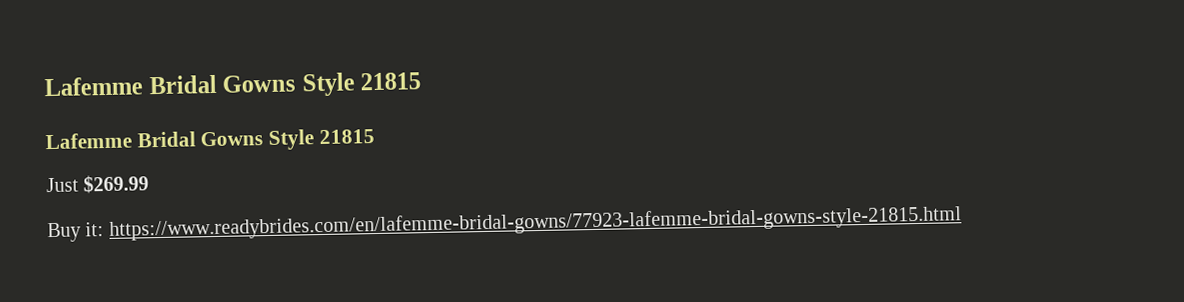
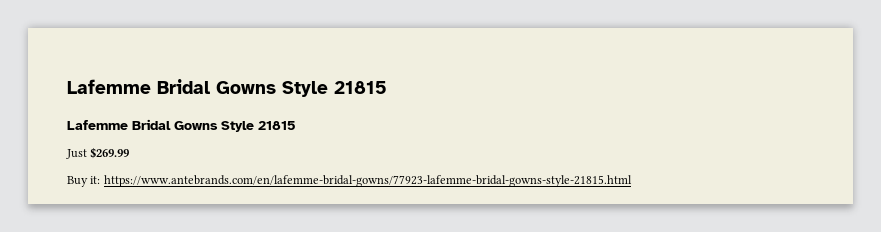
[108,205,962,241] https://www.readybrides.com/en/lafemme-bridal-gowns/77923-lafemme-bridal-gowns-style-21815.html -> [103,175,632,187] https://www.antebrands.com/en/lafemme-bridal-gowns/77923-lafemme-bridal-gowns-style-21815.html

